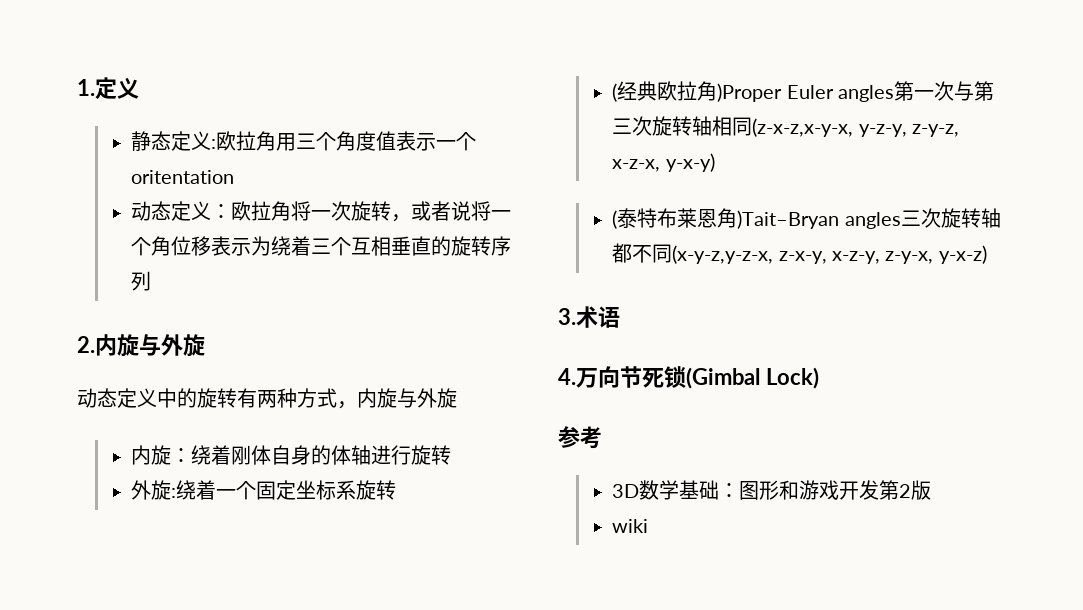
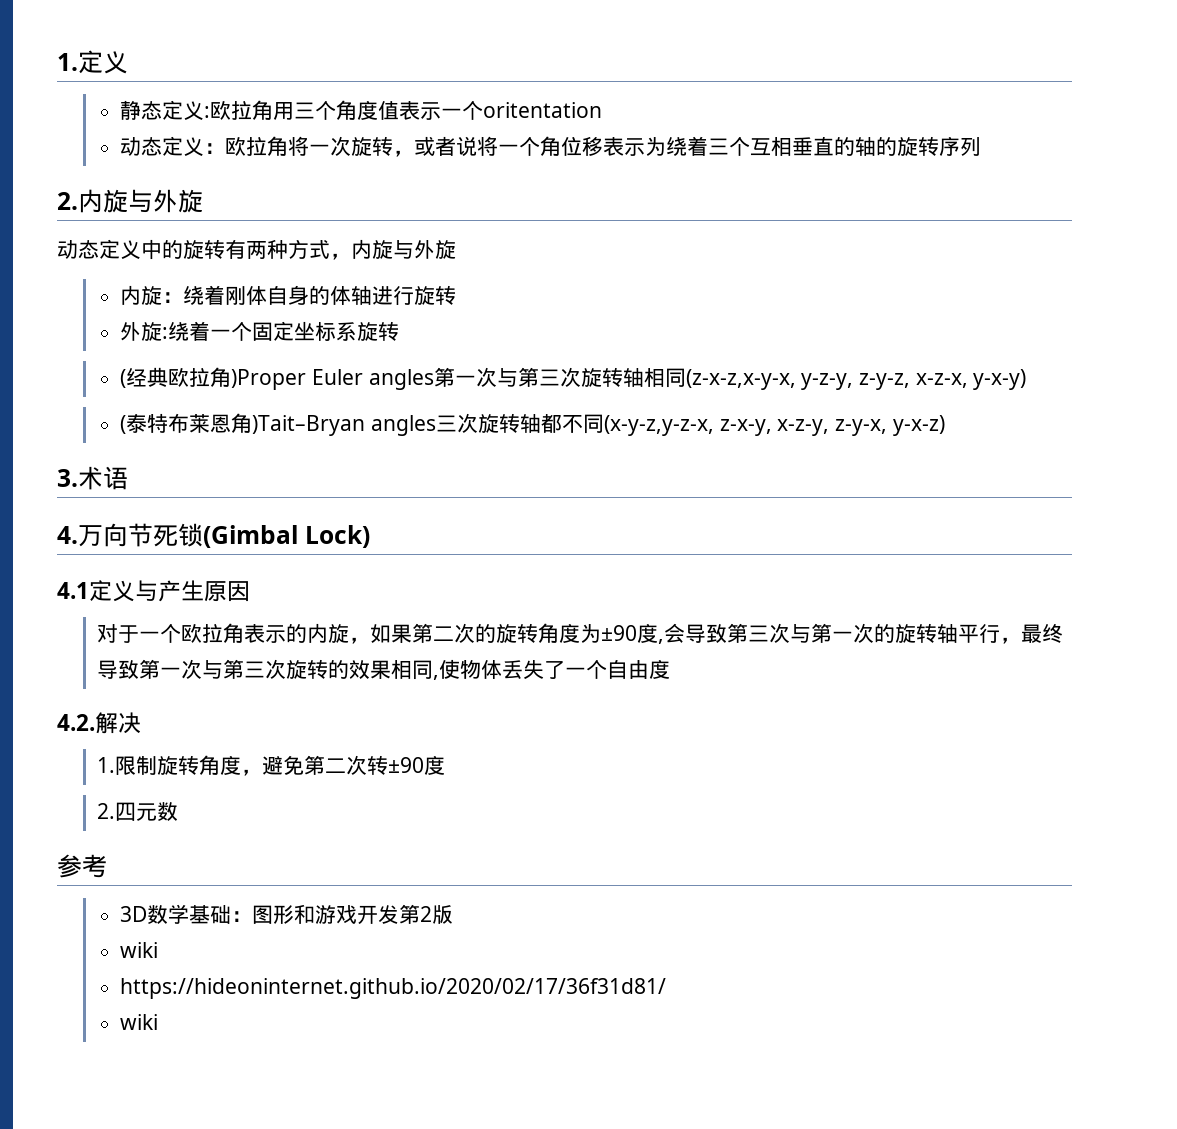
(452, 246) none -> [855,137,898,156] 轴的
(819, 378) none -> [57,580,250,602] [97,623,1064,644] [97,659,671,680] [57,712,141,734] [97,755,446,776] [97,802,179,821] // 4.1定义与产生原因 // 对于一个欧拉角表示的内旋，如果第二次的旋转角度为±90度,会导致第三次与第一次的旋转轴平行，最终导致第一次与第三次旋转的效果相同,使物体丢失了一个自由度 // 4.2.解决 // 1.限制旋转角度，避免第二次转±90度 // 2.四元数
(649, 526) none -> [120,978,667,999] [120,1014,159,1030] // https://hideoninternet.github.io/2020/02/17/36f31d81/ // wiki

